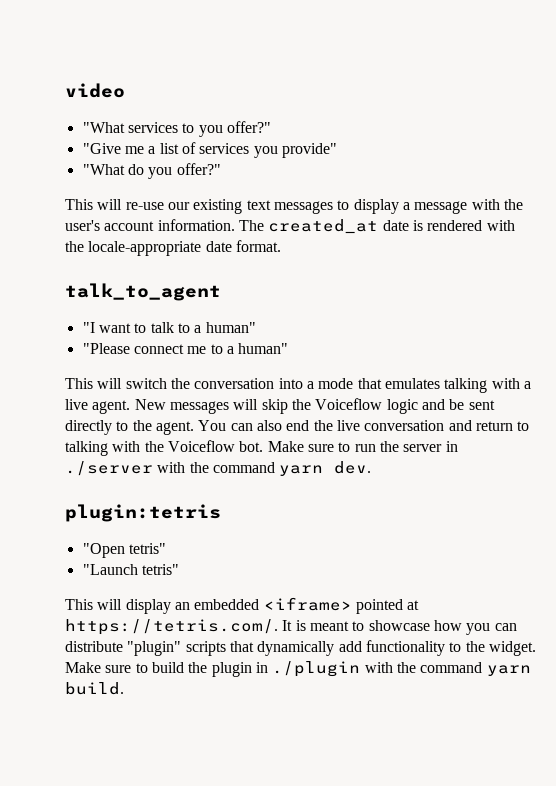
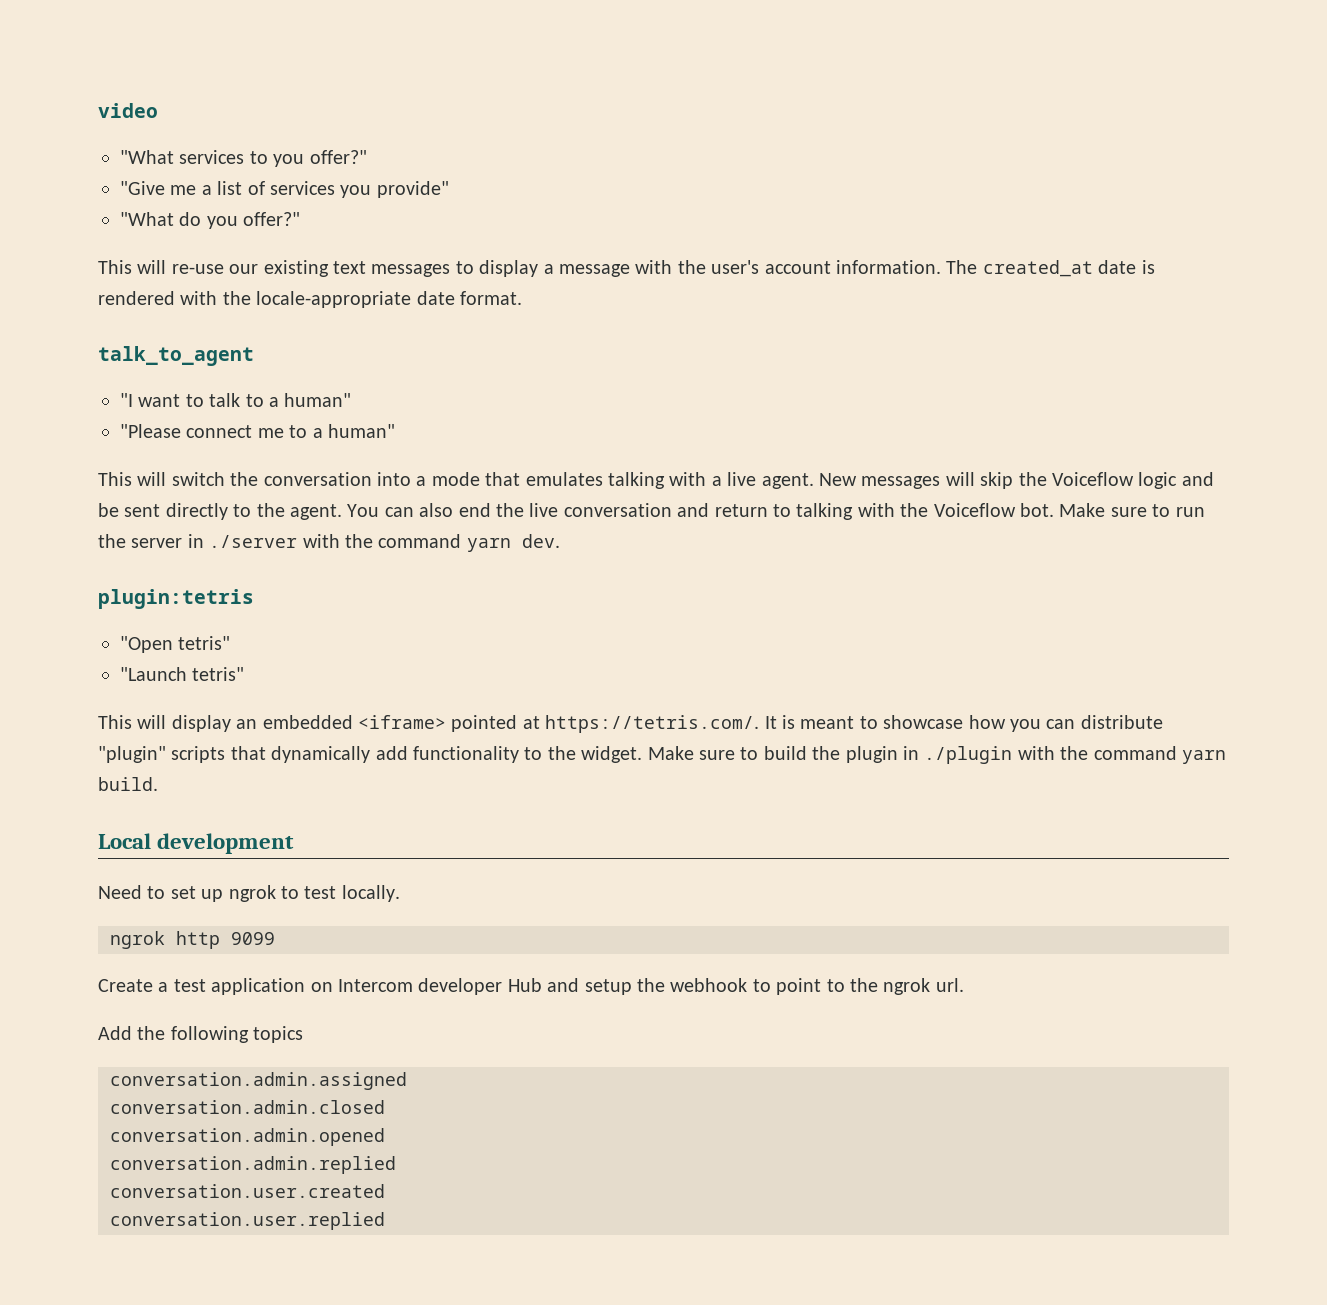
(124, 688) none -> [98,833,295,854] [98,885,400,902] [110,931,275,949] [98,978,964,995] [98,1026,304,1043] [110,1072,407,1090] [110,1100,385,1114] [110,1128,385,1146] [110,1156,396,1174] [110,1184,385,1198] [110,1212,385,1230] // Local development // Need to set up ngrok to test locally. // ngrok http 9099 // Create a test application on Intercom developer Hub and setup the webhook to point to the ngrok url. // Add the following topics // conversation.admin.assigned // conversation.admin.closed // conversation.admin.opened // conversation.admin.replied // conversation.user.created // conversation.user.replied

